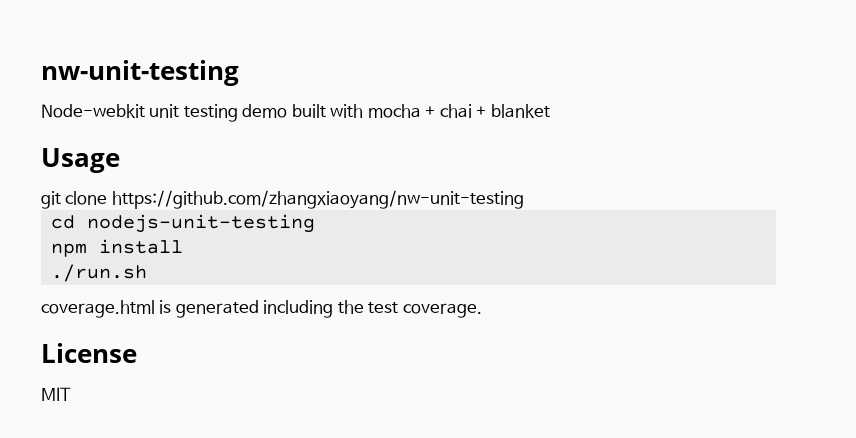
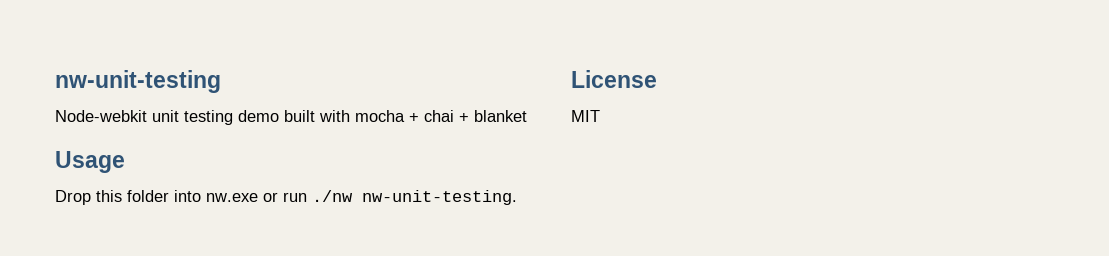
[41,190,524,209] [50,214,315,233] [50,239,183,257] [50,264,147,282] [41,300,482,318] git clone https://github.com/zhangxiaoyang/nw-unit-testing // cd nodejs-unit-testing // npm install // ./run.sh // coverage.html is generated including the test coverage. -> [55,190,517,205] Drop this folder into nw.exe or run ./nw nw-unit-testing.

